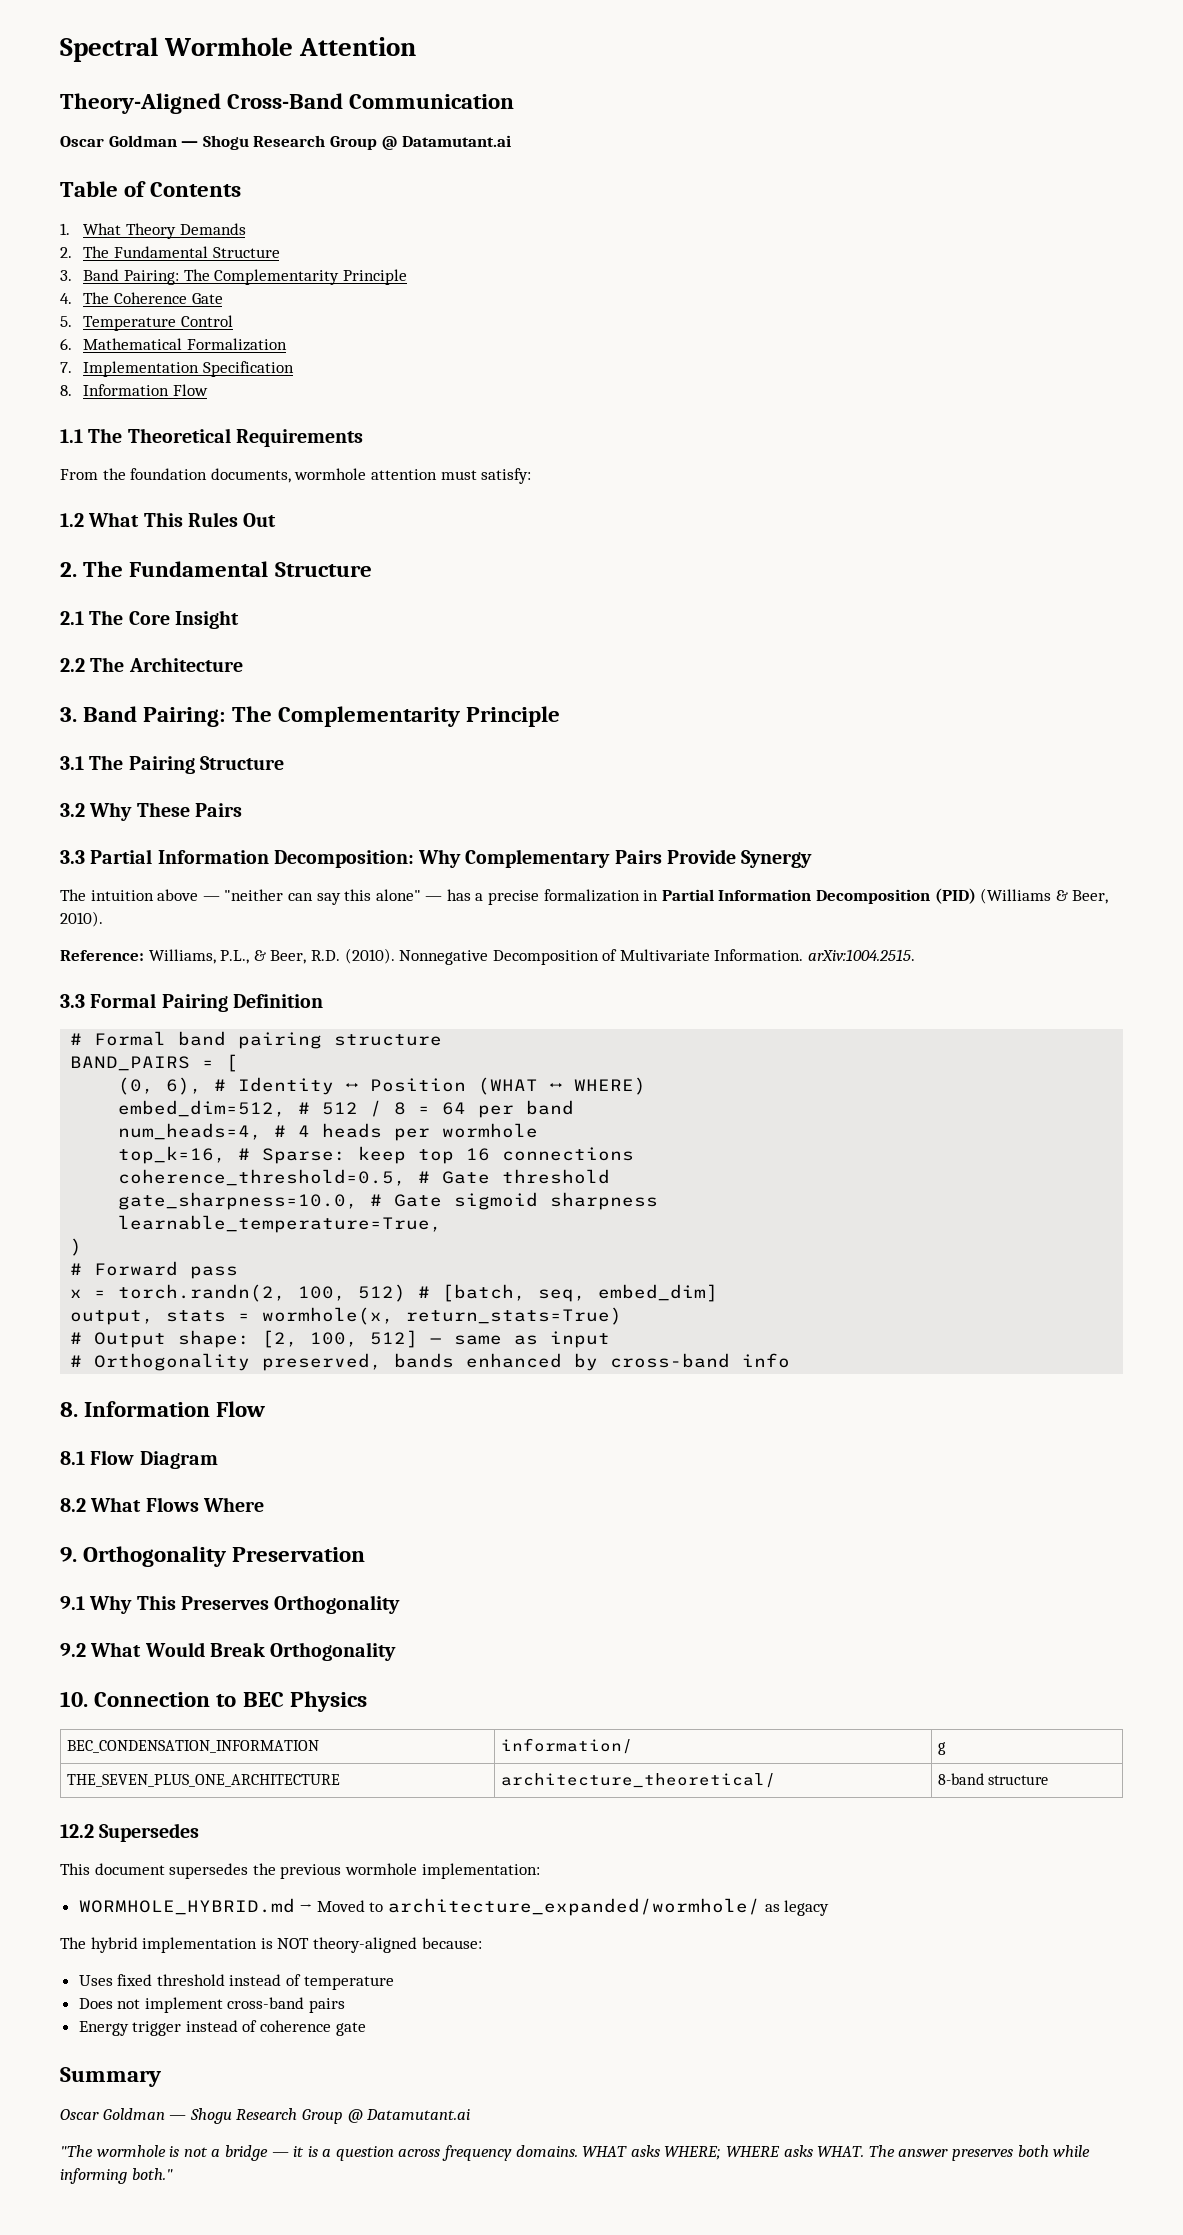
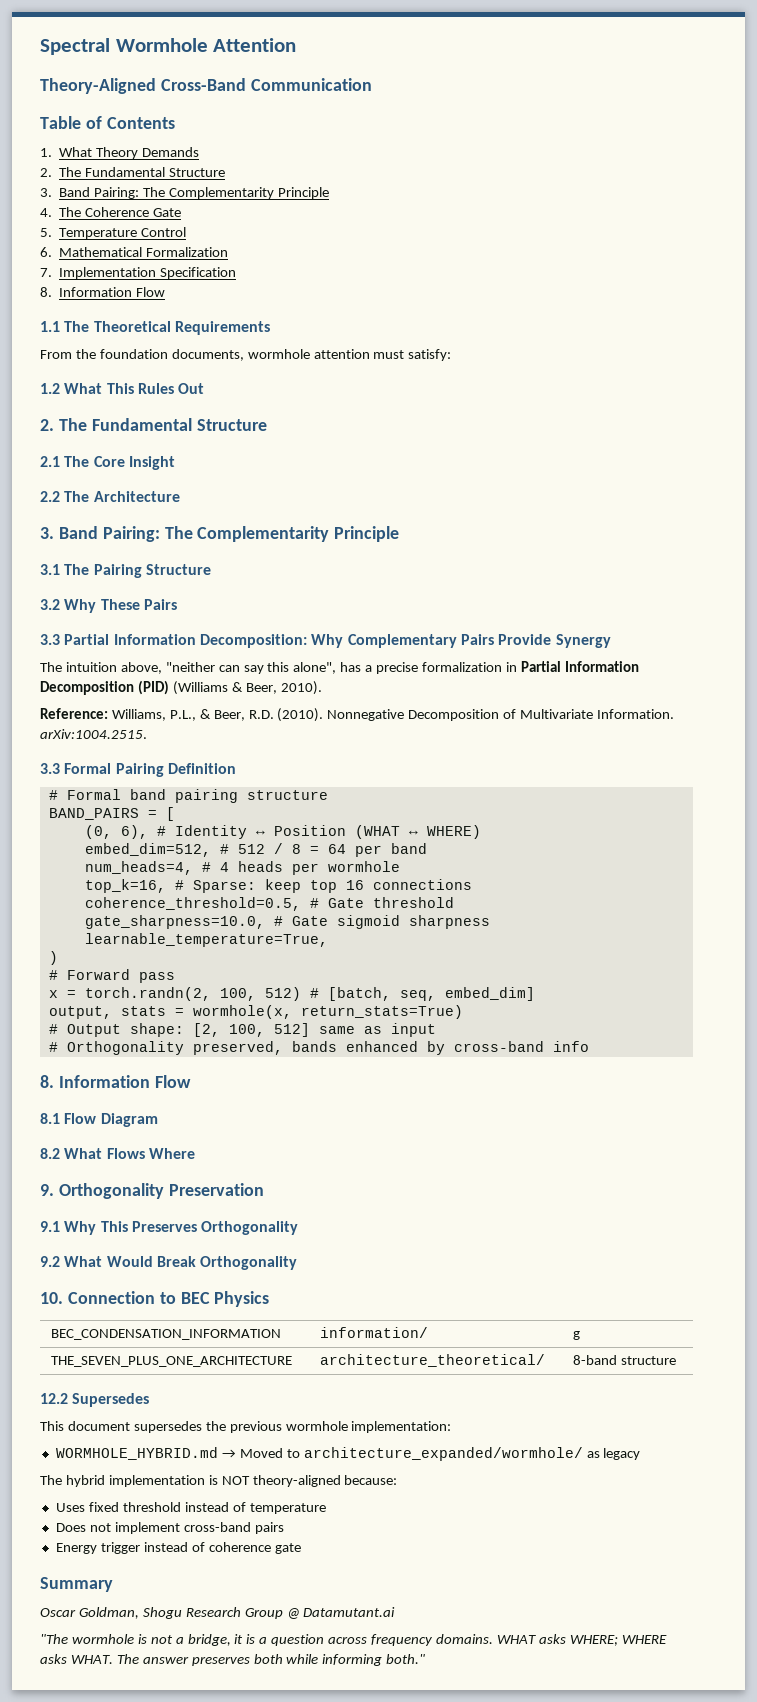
[60,135,512,150] // Oscar Goldman — Shogu Research Group @ Datamutant.ai -> (372, 84) none
[157,889,220,901] above — -> [120,662,162,674] above,
[375,889,443,901] alone" — -> [293,662,337,674] alone",
[430,1338,443,1344] — -> (310, 1030) none
[102,2108,187,2120] Goldman — -> [78,1607,139,1619] Goldman,
[224,2145,289,2161] bridge — -> [187,1634,231,1646] bridge,

